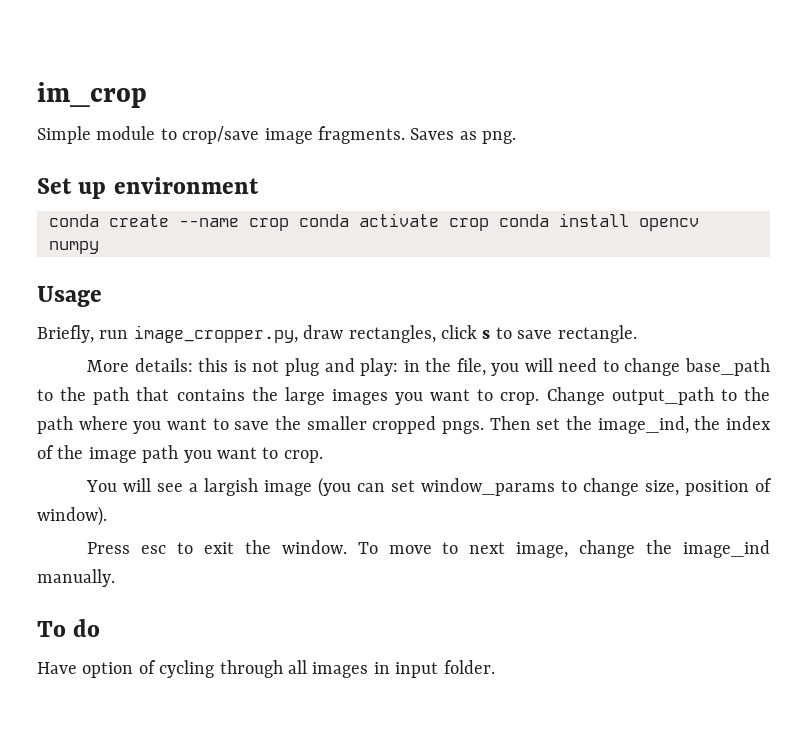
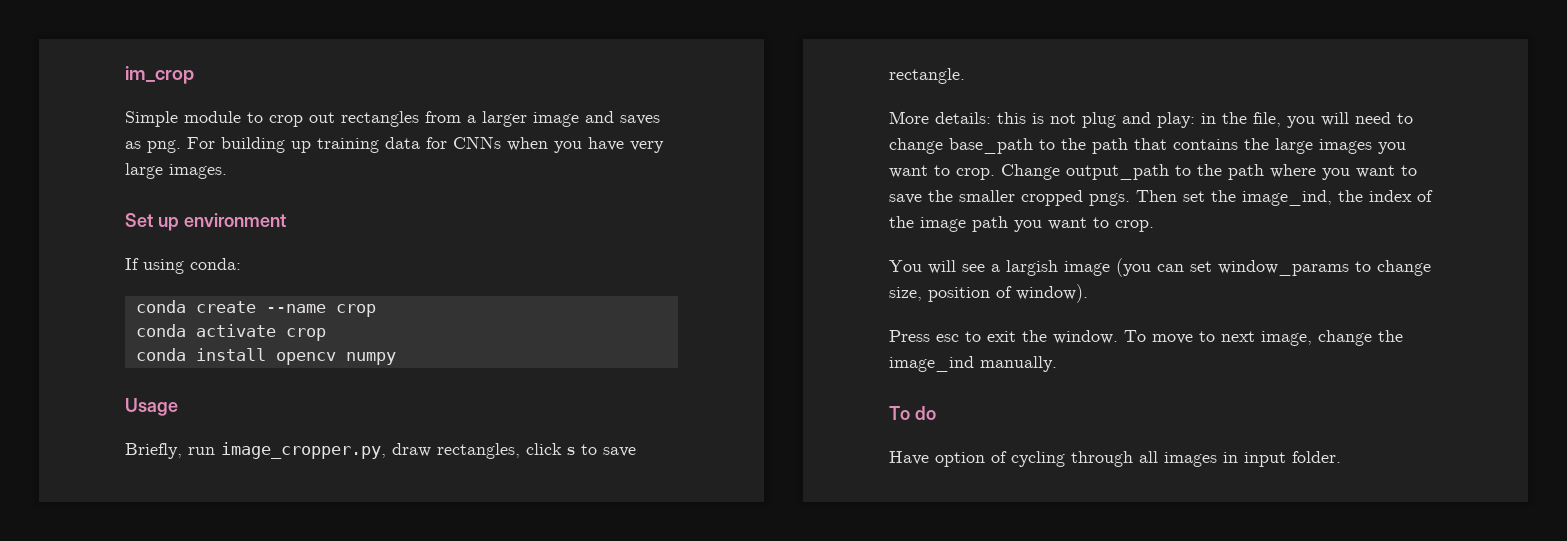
[182,126,517,144] crop/save image fragments. Saves as png. -> [269,111,660,127] [125,136,664,153] [125,163,227,179] crop out rectangles from a larger image and saves as png. For building up training data for CNNs when you have very large images.
(259, 185) none -> [125,258,241,274] // If using conda:
(289, 224) none -> (376, 310) //
(489, 224) none -> (326, 334) //

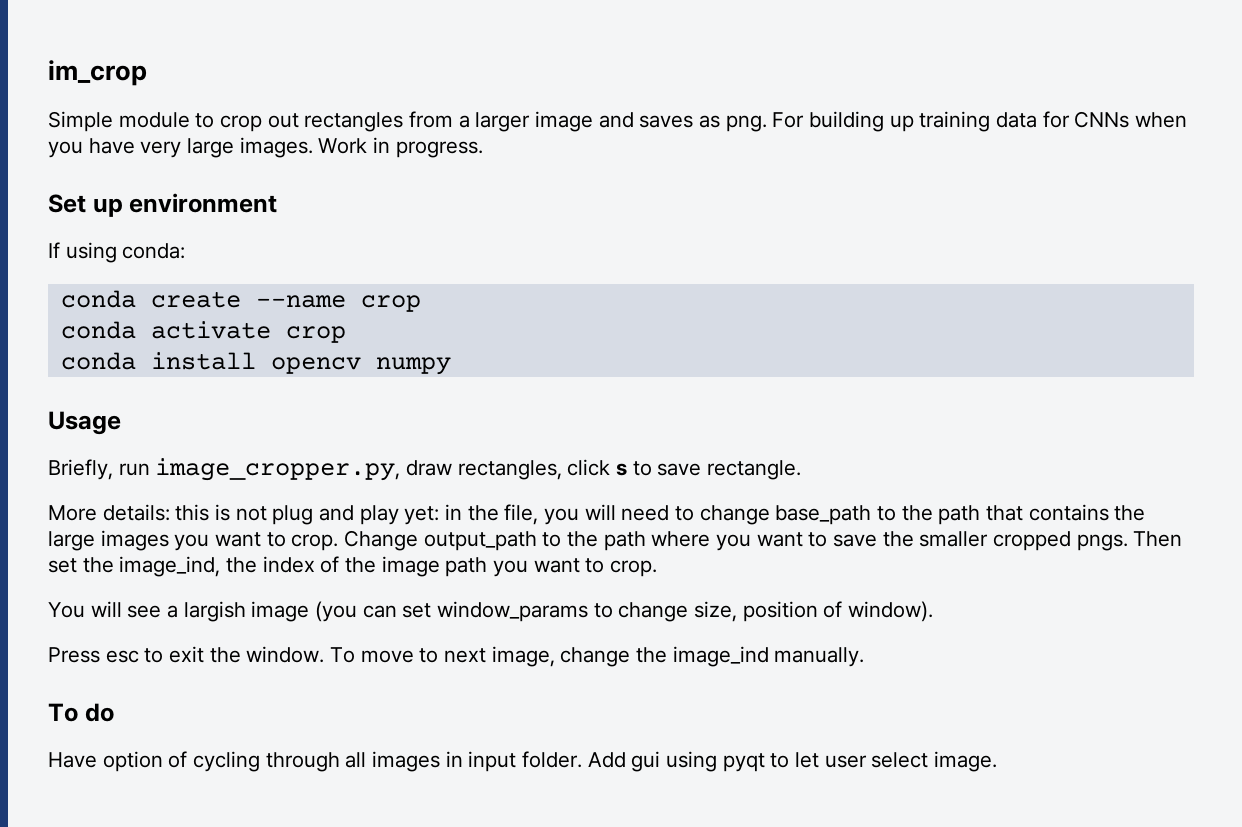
(227, 171) none -> [318,137,483,158] Work in progress.
[1157,112,1195,128] play: -> [359,505,440,525] play yet:
(1341, 457) none -> [587,751,998,772] Add gui using pyqt to let user select image.

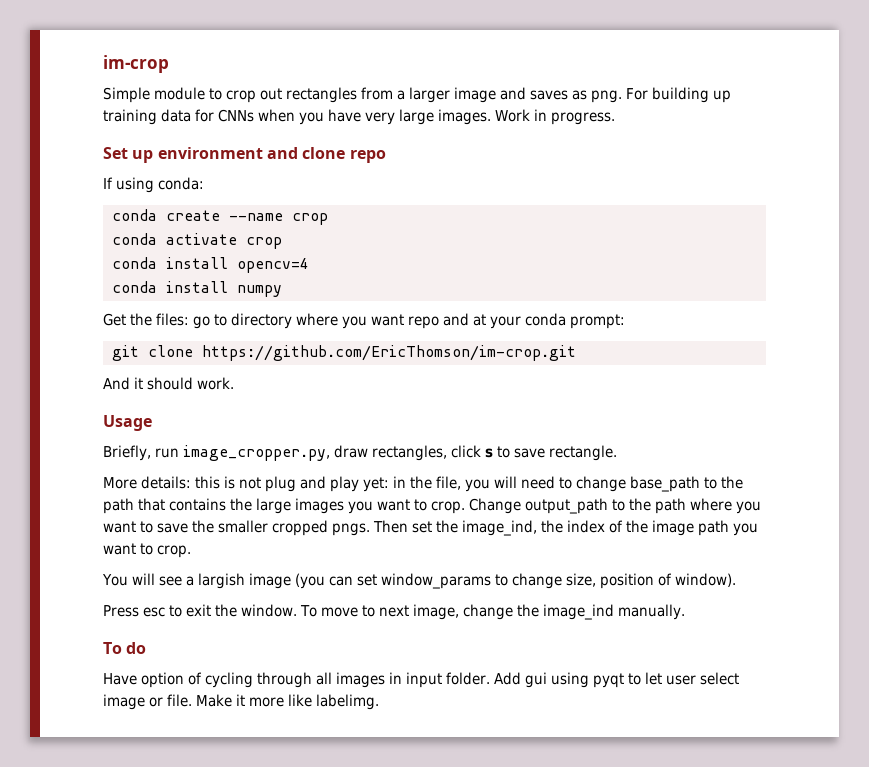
[48,60,147,86] im_crop -> [103,55,169,73] im-crop
(278, 203) none -> [266,147,386,163] and clone repo
[270,357,451,375] opencv numpy -> [236,258,309,273] [111,281,282,297] [103,313,625,329] [111,345,576,361] [103,377,234,390] opencv=4 // conda install numpy // Get the files: go to directory where you want repo and at your conda prompt: // git clone https://github.com/EricThomson/im-crop.git // And it should work.
[934,751,998,772] image. -> [103,694,379,710] image or file. Make it more like labelimg.

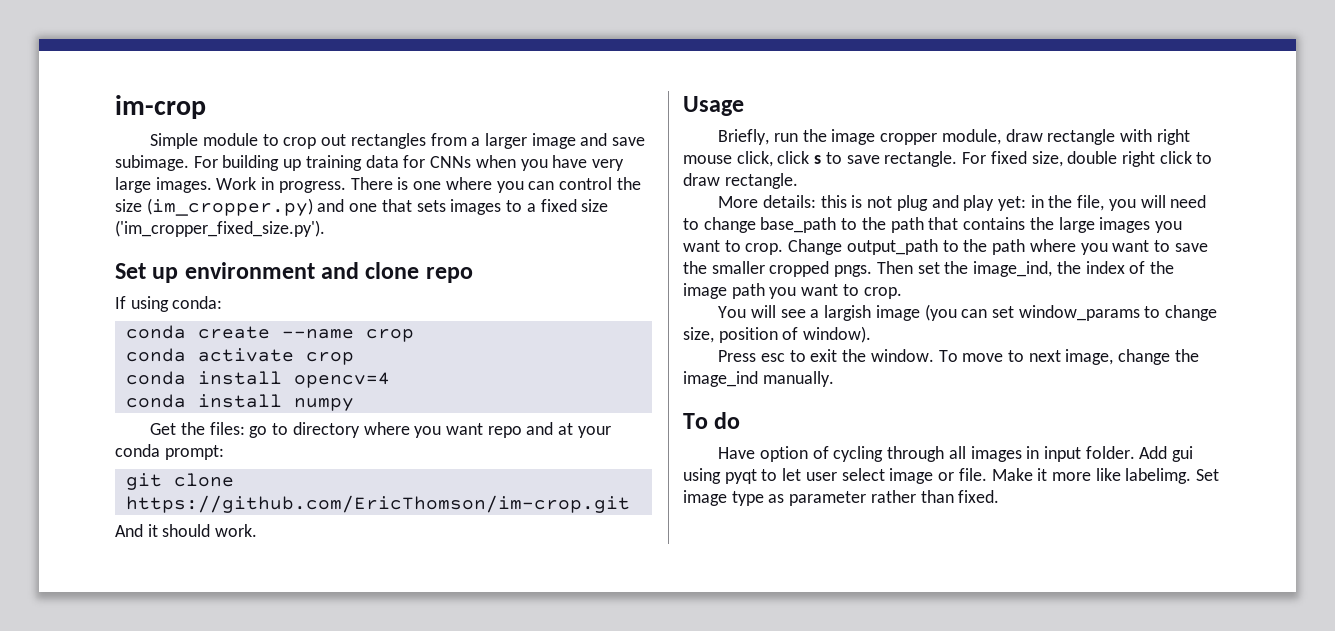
[530,90,622,103] saves as png. -> [612,137,646,146] [115,155,189,171] save subimage.
(615, 118) none -> [350,177,641,193] [115,198,609,216] [115,220,325,237] There is one where you can control the size (im_cropper.py) and one that sets images to a fixed size ('im_cropper_fixed_size.py').
[183,445,447,461] image_cropper.py, draw rectangles, -> [802,129,1190,145] [683,151,773,167] the image cropper module, draw rectangle with right mouse click,
(617, 453) none -> [962,151,1213,167] [683,173,798,189] For fixed size, double right click to draw rectangle.
(379, 702) none -> [1196,469,1220,481] [683,490,1000,506] Set image type as parameter rather than fixed.

